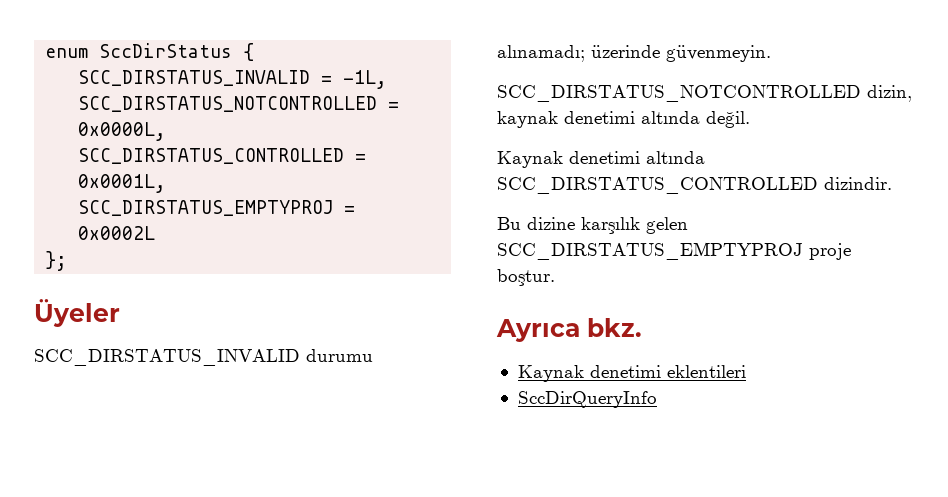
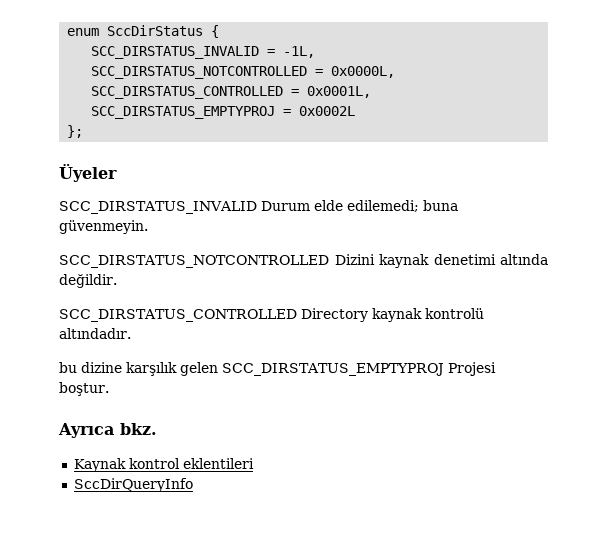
[306,349,373,362] [497,45,660,62] durumu alınamadı; üzerinde -> [260,200,458,212] Durum elde edilemedi; buna
[867,85,912,102] dizin, -> [334,254,375,265] Dizini
[706,111,750,128] [497,151,705,168] [497,177,892,194] [497,217,521,230] değil. // Kaynak denetimi altında SCC_DIRSTATUS_CONTROLLED dizindir. // Bu -> [59,274,117,288] [59,308,484,322] [59,328,131,339] [59,362,77,373] değildir. // SCC_DIRSTATUS_CONTROLLED Directory kaynak kontrolü altındadır. // bu
[809,243,851,260] proje -> [448,362,496,376] Projesi
[589,365,661,378] denetimi -> [128,458,180,469] kontrol

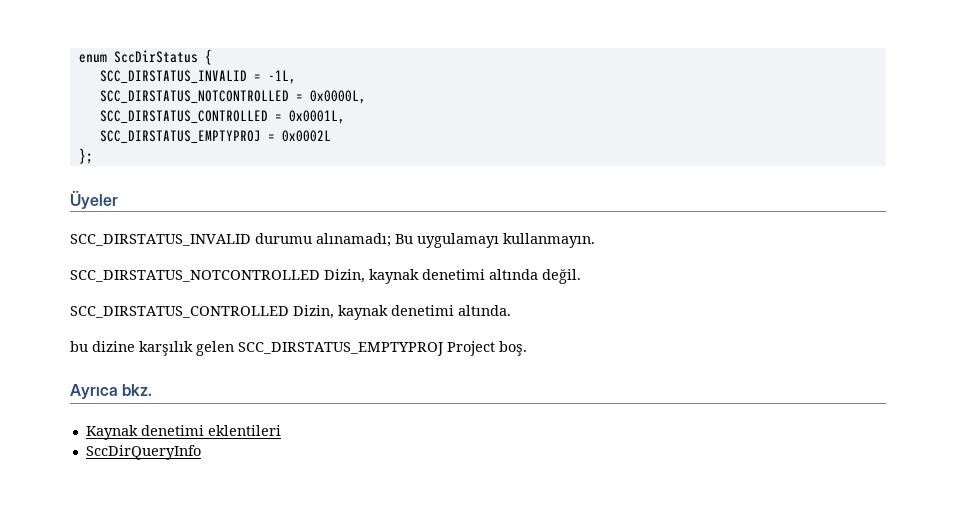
[260,200,458,212] [59,220,148,234] [59,254,375,268] Durum elde edilemedi; buna güvenmeyin. // SCC_DIRSTATUS_NOTCONTROLLED Dizini -> [255,233,595,248] [70,269,365,283] durumu alınamadı; Bu uygulamayı kullanmayın. // SCC_DIRSTATUS_NOTCONTROLLED Dizin,
[59,274,117,288] [59,308,484,322] [59,328,131,339] değildir. // SCC_DIRSTATUS_CONTROLLED Directory kaynak kontrolü altındadır. -> [542,268,581,284] [70,305,511,320] değil. // SCC_DIRSTATUS_CONTROLLED Dizin, kaynak denetimi altında.
[448,362,496,376] [59,382,109,396] Projesi boştur. -> [447,341,527,356] Project boş.
[128,458,180,469] kontrol -> [140,425,204,436] denetimi

